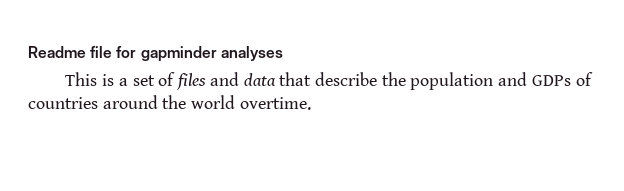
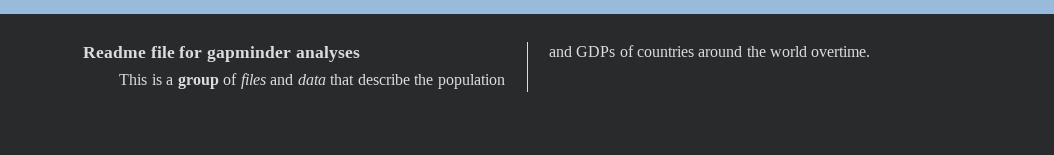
[132,75,155,86] set -> [177,76,219,89] group

